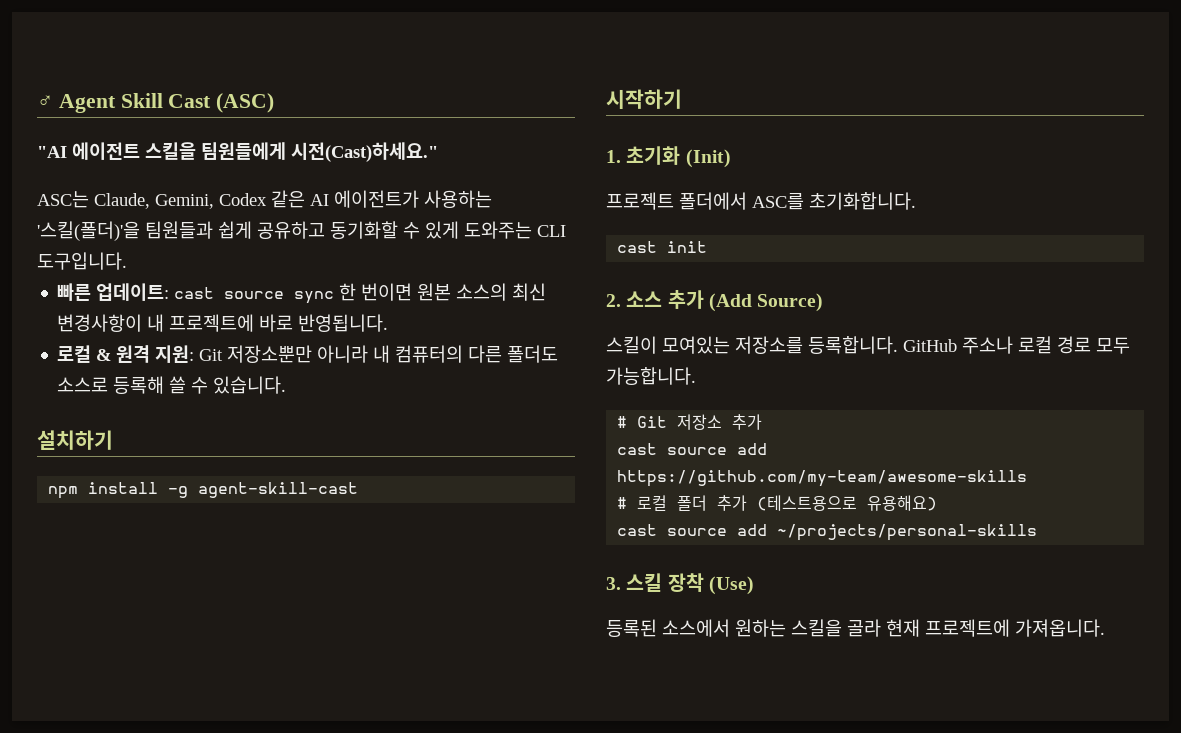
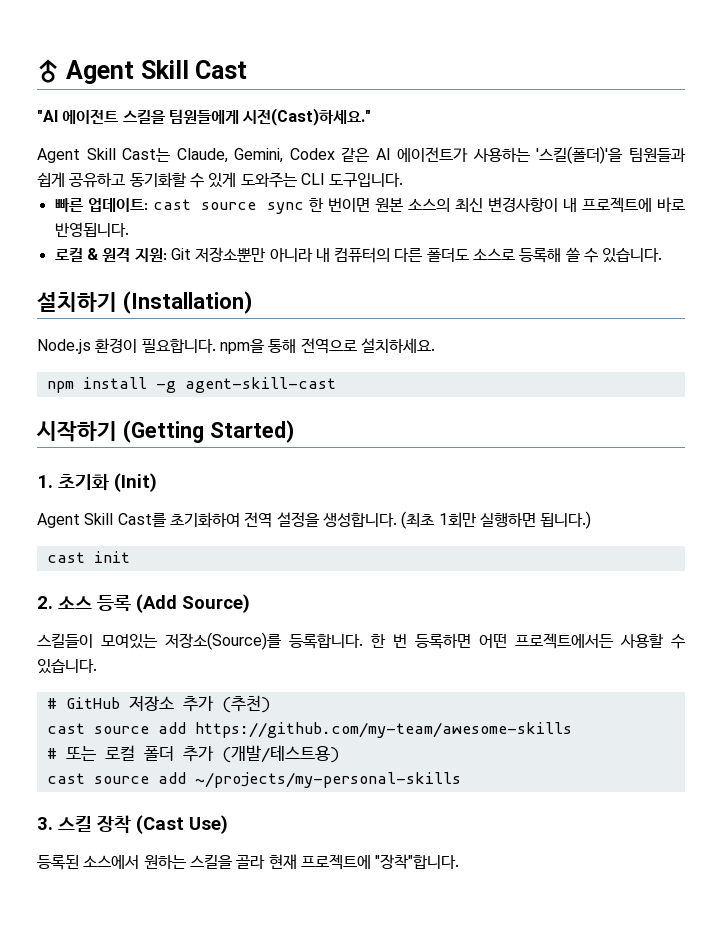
[216,93,275,113] (ASC) -> (248, 69) none
[37,191,89,208] ASC는 -> [37,148,172,163] Agent Skill Cast는
(113, 440) none -> [122,291,252,314] [37,338,435,354] (Installation) // Node.js 환경이 필요합니다. npm을 통해 전역으로 설치하세요.
(682, 99) none -> [122,420,294,443] (Getting Started)
[606,192,916,210] 프로젝트 폴더에서 ASC를 초기화합니다. -> [37,511,592,529] Agent Skill Cast를 초기화하여 전역 설정을 생성합니다. (최초 1회만 실행하면 됩니다.)
[667,290,704,309] 추가 -> [97,595,131,611] 등록
[606,336,1130,354] [606,367,696,385] [617,416,668,428] 스킬이 모여있는 저장소를 등록합니다. GitHub 주소나 로컬 경로 모두 가능합니다. // # Git -> [37,632,685,650] [37,659,97,674] [46,697,120,709] 스킬들이 모여있는 저장소(Source)를 등록합니다. 한 번 등록하면 어떤 프로젝트에서든 사용할 수 있습니다. // # GitHub
(763, 422) none -> [221,695,270,713] (추천)
(628, 503) none -> [65,746,96,761] 또는
[757,495,938,511] [617,524,1038,541] (테스트용으로 유용해요) // cast source add ~/projects/personal-skills -> [221,745,339,763] [46,772,461,788] (개발/테스트용) // cast source add ~/projects/my-personal-skills
[708,576,754,595] (Use) -> [136,815,228,834] (Cast Use)
[1015,619,1105,637] 가져옵니다. -> [375,854,460,869] "장착"합니다.

